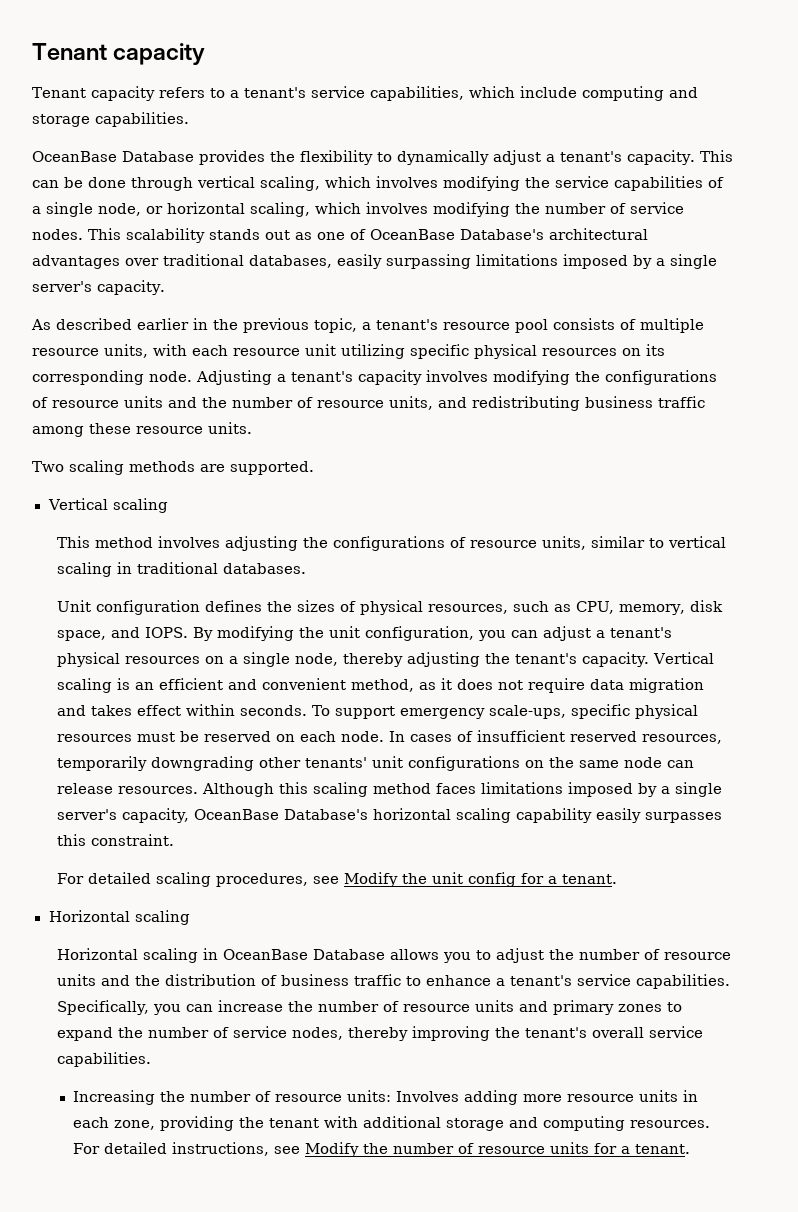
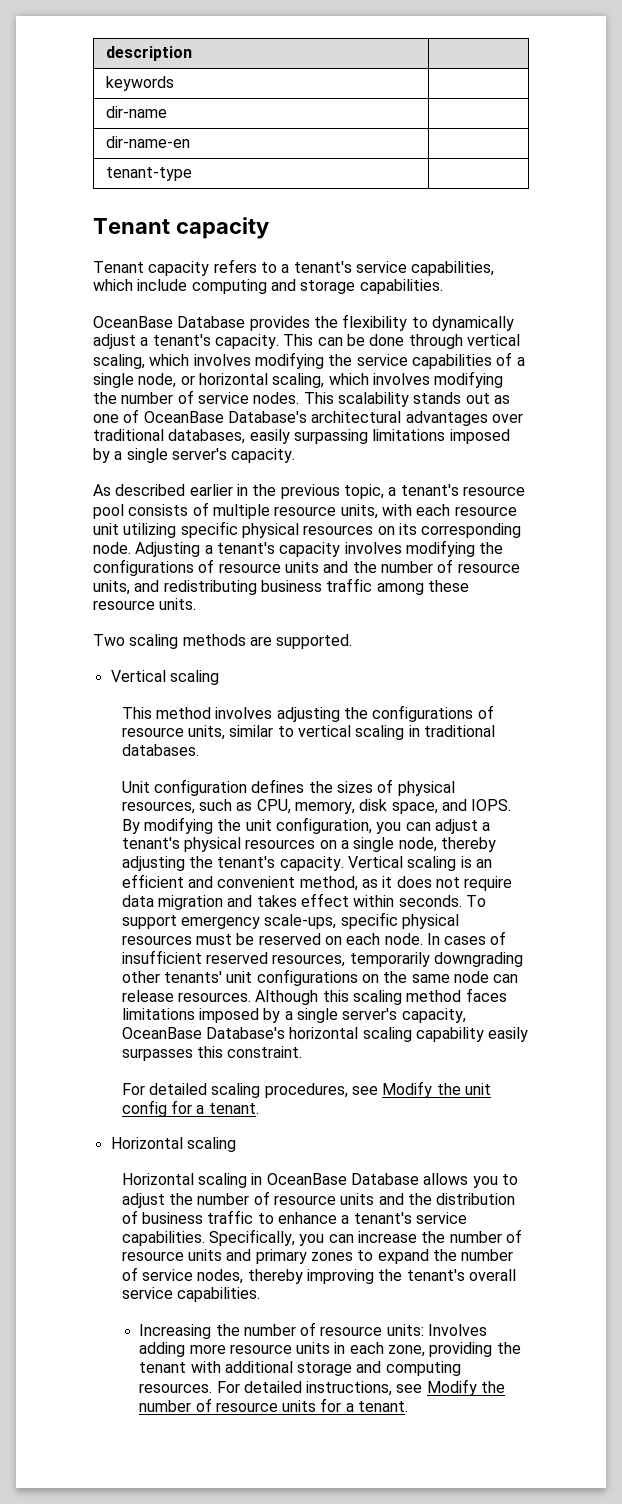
(32, 51) none -> [105,46,192,61] [105,76,174,91] [105,106,167,118] [105,136,190,148] [105,167,192,181] description | // keywords | // dir-name | // dir-name-en | // tenant-type | //

